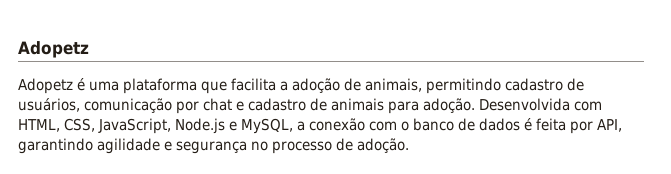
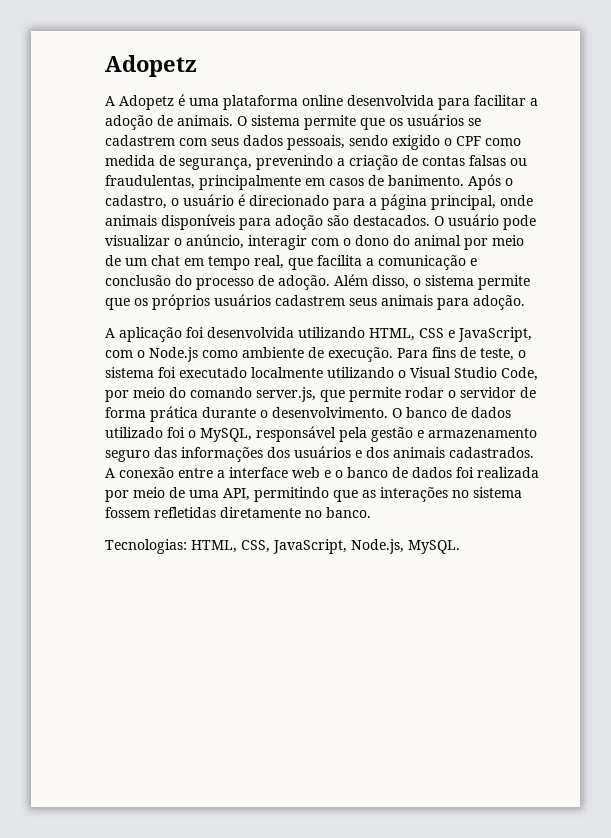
(89, 49) none -> [105,96,115,106] A
[201,78,584,94] [18,98,602,114] [18,118,622,134] [18,138,409,154] que facilita a adoção de animais, permitindo cadastro de usuários, comunicação por chat e cadastro de animais para adoção. Desenvolvida com HTML, CSS, JavaScript, Node.js e MySQL, a conexão com o banco de dados é feita por API, garantindo agilidade e segurança no processo de adoção. -> [302,95,538,110] [105,114,481,130] [105,135,521,150] [105,155,527,170] [105,174,513,190] [105,194,533,210] [105,214,536,230] [105,234,524,250] [105,255,477,270] [105,274,530,290] [105,294,525,310] [105,327,532,342] [105,347,526,362] [105,367,538,381] [105,387,536,402] [105,406,511,422] [105,426,537,442] [105,446,534,462] [105,467,539,478] [105,487,522,502] [105,507,371,518] [105,539,460,554] online desenvolvida para facilitar a adoção de animais. O sistema permite que os usuários se cadastrem com seus dados pessoais, sendo exigido o CPF como medida de segurança, prevenindo a criação de contas falsas ou fraudulentas, principalmente em casos de banimento. Após o cadastro, o usuário é direcionado para a página principal, onde animais disponíveis para adoção são destacados. O usuário pode visualizar o anúncio, interagir com o dono do animal por meio de um chat em tempo real, que facilita a comunicação e conclusão do processo de adoção. Além disso, o sistema permite que os próprios usuários cadastrem seus animais para adoção. // A aplicação foi desenvolvida utilizando HTML, CSS e JavaScript, com o Node.js como ambiente de execução. Para fins de teste, o sistema foi executado localmente utilizando o Visual Studio Code, por meio do comando server.js, que permite rodar o servidor de forma prática durante o desenvolvimento. O banco de dados utilizado foi o MySQL, responsável pela gestão e armazenamento seguro das informações dos usuários e dos animais cadastrados. A conexão entre a interface web e o banco de dados foi realizada por meio de uma API, permitindo que as interações no sistema fossem refletidas diretamente no banco. // Tecnologias: HTML, CSS, JavaScript, Node.js, MySQL.

